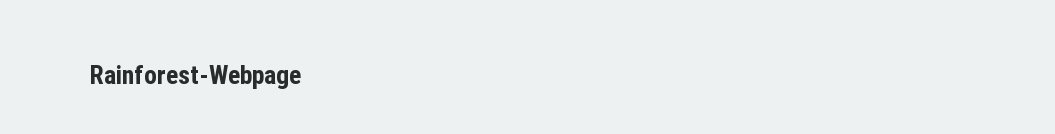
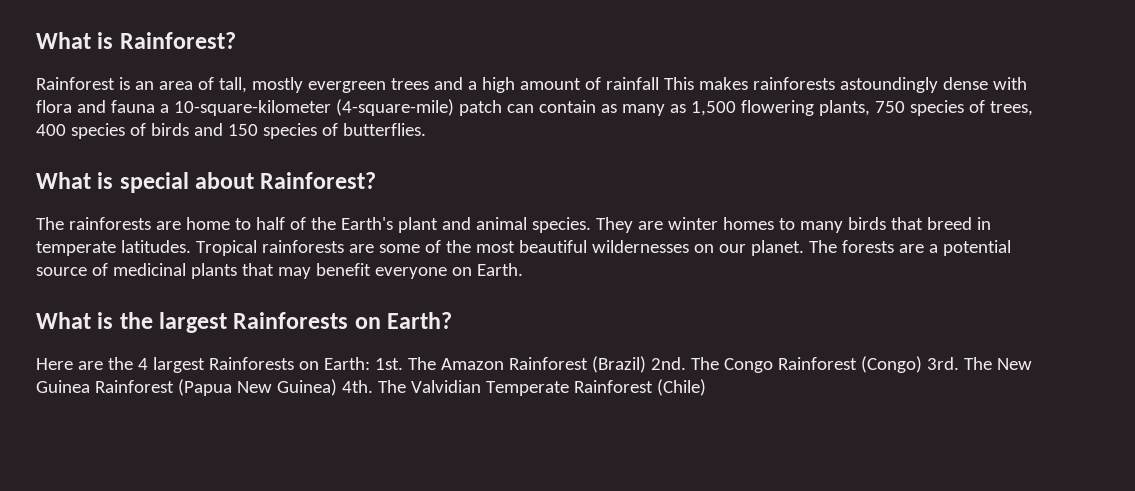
[90,65,301,89] Rainforest-Webpage -> [36,32,236,49] [36,77,1027,93] [36,99,1033,116] [36,123,426,139] [36,172,377,193] [36,217,991,233] [36,240,1011,256] [36,263,523,279] [36,312,453,333] [36,356,1032,373] [36,379,706,396] What is Rainforest? // Rainforest is an area of tall, mostly evergreen trees and a high amount of rainfall This makes rainforests astoundingly dense with flora and fauna a 10-square-kilometer (4-square-mile) patch can contain as many as 1,500 flowering plants, 750 species of trees, 400 species of birds and 150 species of butterflies. // What is special about Rainforest? // The rainforests are home to half of the Earth's plant and animal species. They are winter homes to many birds that breed in temperate latitudes. Tropical rainforests are some of the most beautiful wildernesses on our planet. The forests are a potential source of medicinal plants that may benefit everyone on Earth. // What is the largest Rainforests on Earth? // Here are the 4 largest Rainforests on Earth: 1st. The Amazon Rainforest (Brazil) 2nd. The Congo Rainforest (Congo) 3rd. The New Guinea Rainforest (Papua New Guinea) 4th. The Valvidian Temperate Rainforest (Chile)

